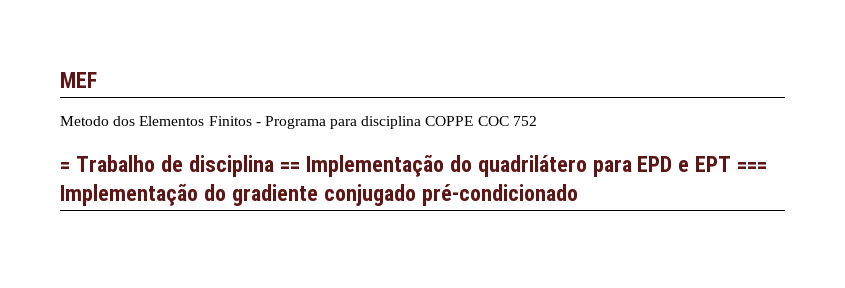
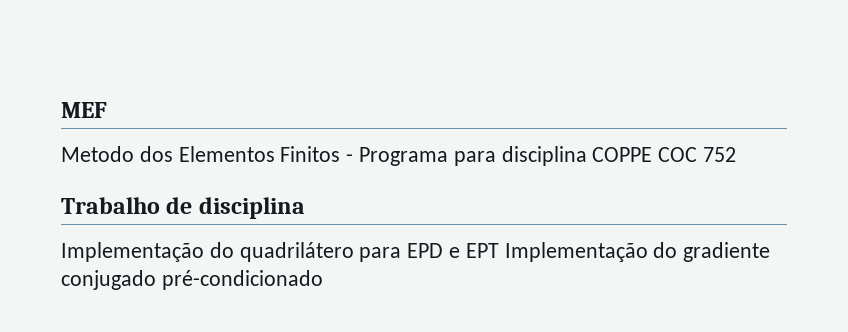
[60,162,70,172] = -> (737, 154) none
[279,162,300,172] == -> (305, 208) //
[737,162,768,172] === -> (499, 250) none

